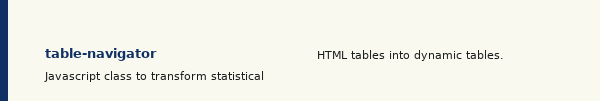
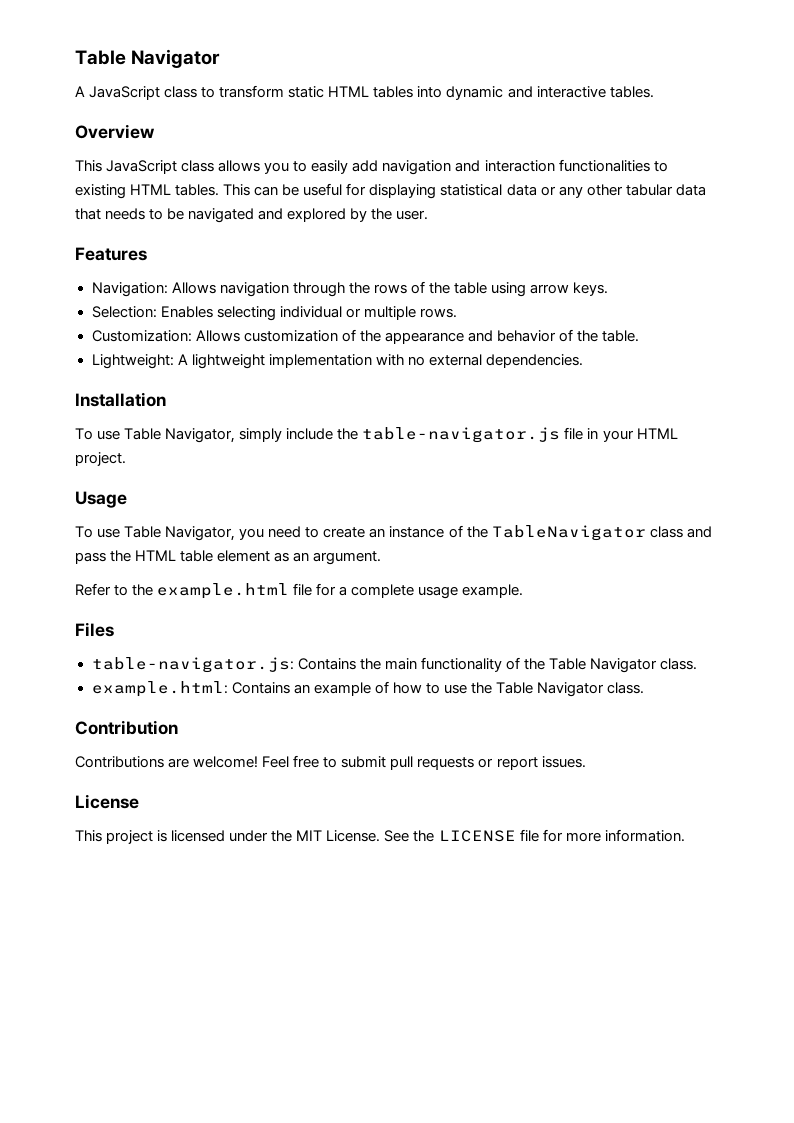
[45,48,157,61] [44,72,101,82] table-navigator // Javascript -> [75,49,221,68] [75,86,161,100] Table Navigator // A JavaScript
[211,71,264,80] statistical -> [288,86,325,98] static
[466,50,504,59] tables. -> [507,86,654,98] [75,124,155,139] [75,159,668,175] [75,183,706,199] [75,208,429,223] [75,247,147,261] [91,281,609,297] [91,306,457,321] [91,329,639,344] [91,354,583,369] [75,392,166,407] [75,427,678,443] [75,452,126,466] [75,491,127,508] [75,525,712,541] [75,550,382,565] [75,583,524,599] [75,622,114,637] [91,657,697,673] [91,681,645,697] [75,720,178,735] [75,755,586,770] [75,794,139,809] [75,829,685,844] and interactive tables. // Overview // This JavaScript class allows you to easily add navigation and interaction functionalities to existing HTML tables. This can be useful for displaying statistical data or any other tabular data that needs to be navigated and explored by the user. // Features // Navigation: Allows navigation through the rows of the table using arrow keys. // Selection: Enables selecting individual or multiple rows. // Customization: Allows customization of the appearance and behavior of the table. // Lightweight: A lightweight implementation with no external dependencies. // Installation // To use Table Navigator, simply include the table-navigator.js file in your HTML project. // Usage // To use Table Navigator, you need to create an instance of the TableNavigator class and pass the HTML table element as an argument. // Refer to the example.html file for a complete usage example. // Files // table-navigator.js: Contains the main functionality of the Table Navigator class. // example.html: Contains an example of how to use the Table Navigator class. // Contribution // Contributions are welcome! Feel free to submit pull requests or report issues. // License // This project is licensed under the MIT License. See the LICENSE file for more information.

